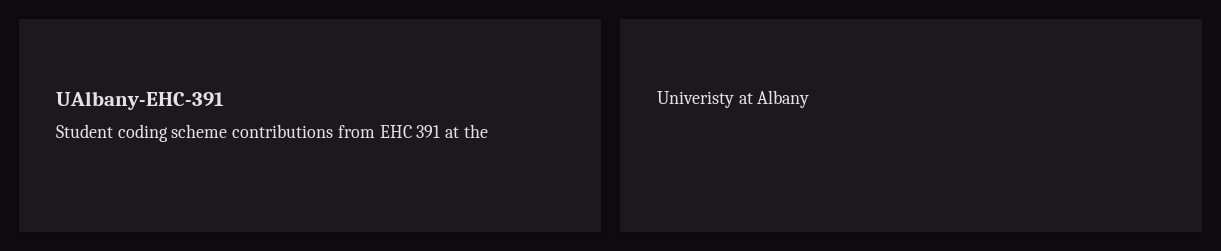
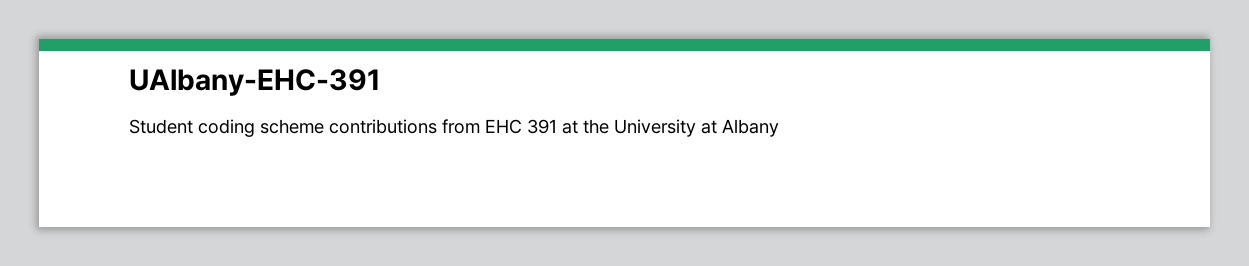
[657,91,734,108] Univeristy -> [614,119,696,137] University

